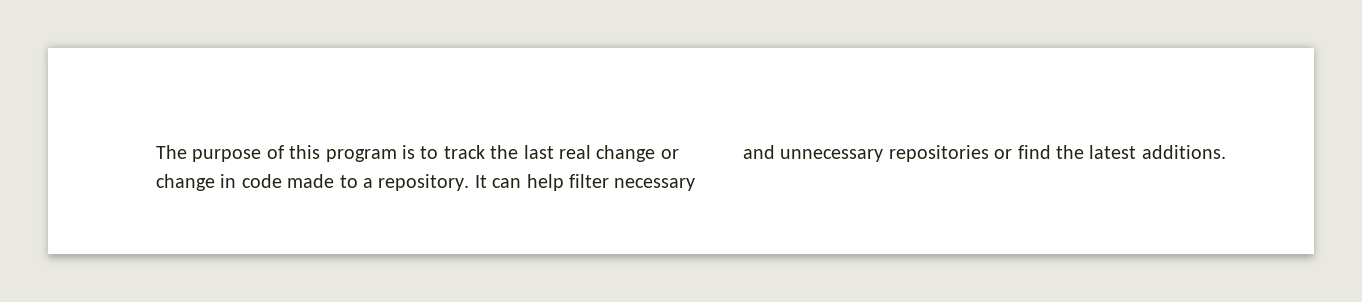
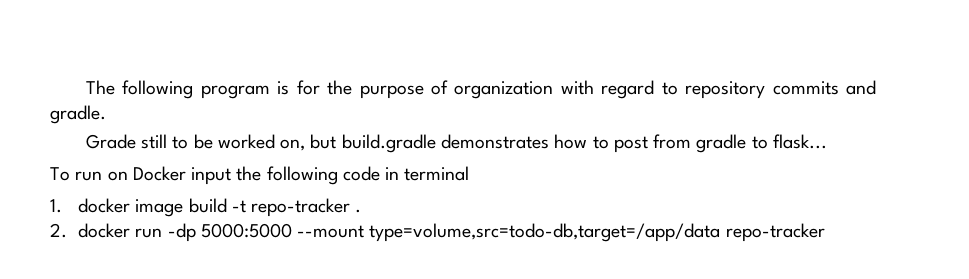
[192,145,679,162] [156,174,696,191] [743,145,1226,162] purpose of this program is to track the last real change or change in code made to a repository. It can help filter necessary and unnecessary repositories or find the latest additions. -> [122,80,876,99] [50,105,106,124] [85,134,827,153] [50,166,470,185] [50,198,362,217] [50,223,825,242] following program is for the purpose of organization with regard to repository commits and gradle. // Grade still to be worked on, but build.gradle demonstrates how to post from gradle to flask... // To run on Docker input the following code in terminal // 1. docker image build -t repo-tracker . // 2. docker run -dp 5000:5000 --mount type=volume,src=todo-db,target=/app/data repo-tracker

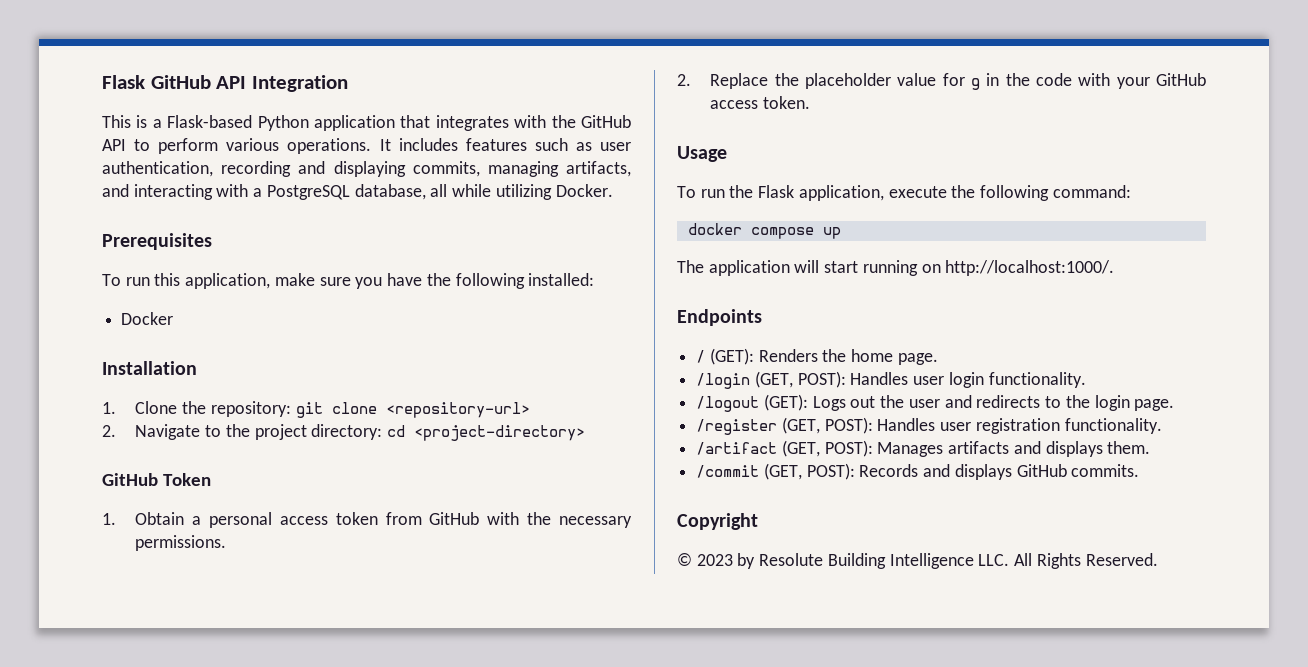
[85,80,876,99] [50,105,106,124] [85,134,827,153] [50,166,470,185] [50,198,362,217] [50,223,825,242] The following program is for the purpose of organization with regard to repository commits and gradle. // Grade still to be worked on, but build.gradle demonstrates how to post from gradle to flask... // To run on Docker input the following code in terminal // 1. docker image build -t repo-tracker . // 2. docker run -dp 5000:5000 --mount type=volume,src=todo-db,target=/app/data repo-tracker -> [102,75,348,92] [102,115,631,131] [102,138,632,154] [102,161,632,177] [102,184,613,200] [102,233,212,250] [102,273,595,289] [121,312,174,325] [102,361,197,375] [102,401,530,418] [102,424,586,441] [102,473,211,486] [102,512,633,528] [135,535,227,551] [677,73,1206,90] [710,96,811,109] [677,146,727,162] [677,185,1131,201] [687,223,841,239] [677,260,1115,276] [677,309,762,326] [696,348,938,365] [696,371,1086,389] [696,394,1175,412] [696,417,1162,435] [696,440,1151,457] [696,463,1140,480] [677,513,758,530] [677,553,1158,569] Flask GitHub API Integration // This is a Flask-based Python application that integrates with the GitHub API to perform various operations. It includes features such as user authentication, recording and displaying commits, managing artifacts, and interacting with a PostgreSQL database, all while utilizing Docker. // Prerequisites // To run this application, make sure you have the following installed: // Docker // Installation // 1. Clone the repository: git clone <repository-url> // 2. Navigate to the project directory: cd <project-directory> // GitHub Token // 1. Obtain a personal access token from GitHub with the necessary permissions. // 2. Replace the placeholder value for g in the code with your GitHub access token. // Usage // To run the Flask application, execute the following command: // docker compose up // The application will start running on http://localhost:1000/. // Endpoints // / (GET): Renders the home page. // /login (GET, POST): Handles user login functionality. // /logout (GET): Logs out the user and redirects to the login page. // /register (GET, POST): Handles user registration functionality. // /artifact (GET, POST): Manages artifacts and displays them. // /commit (GET, POST): Records and displays GitHub commits. // Copyright // © 2023 by Resolute Building Intelligence LLC. All Rights Reserved.

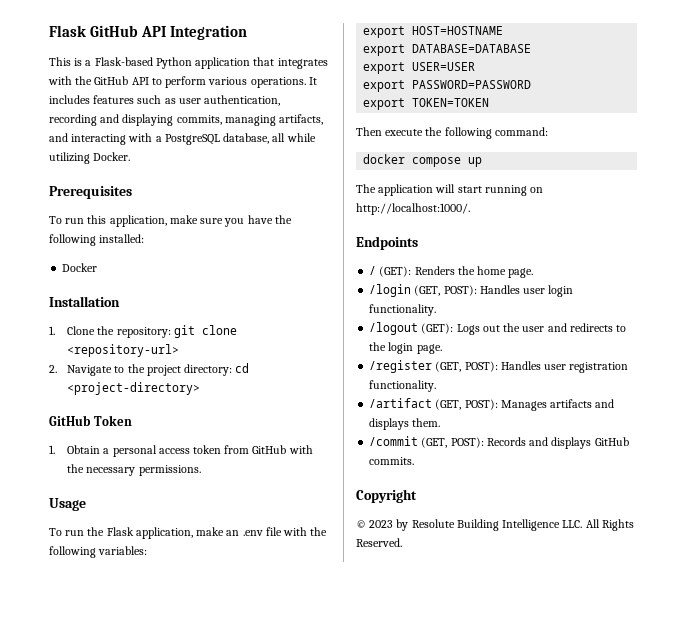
[677,73,1206,90] [710,96,811,109] // 2. Replace the placeholder value for g in the code with your GitHub access token. -> (201, 470) none
(884, 193) none -> [196,527,328,536] [49,546,148,558] [363,26,504,38] [363,44,532,56] [363,62,476,74] [363,80,532,92] [363,98,490,110] [356,127,382,136] make an .env file with the following variables: // export HOST=HOSTNAME // export DATABASE=DATABASE // export USER=USER // export PASSWORD=PASSWORD // export TOKEN=TOKEN // Then

